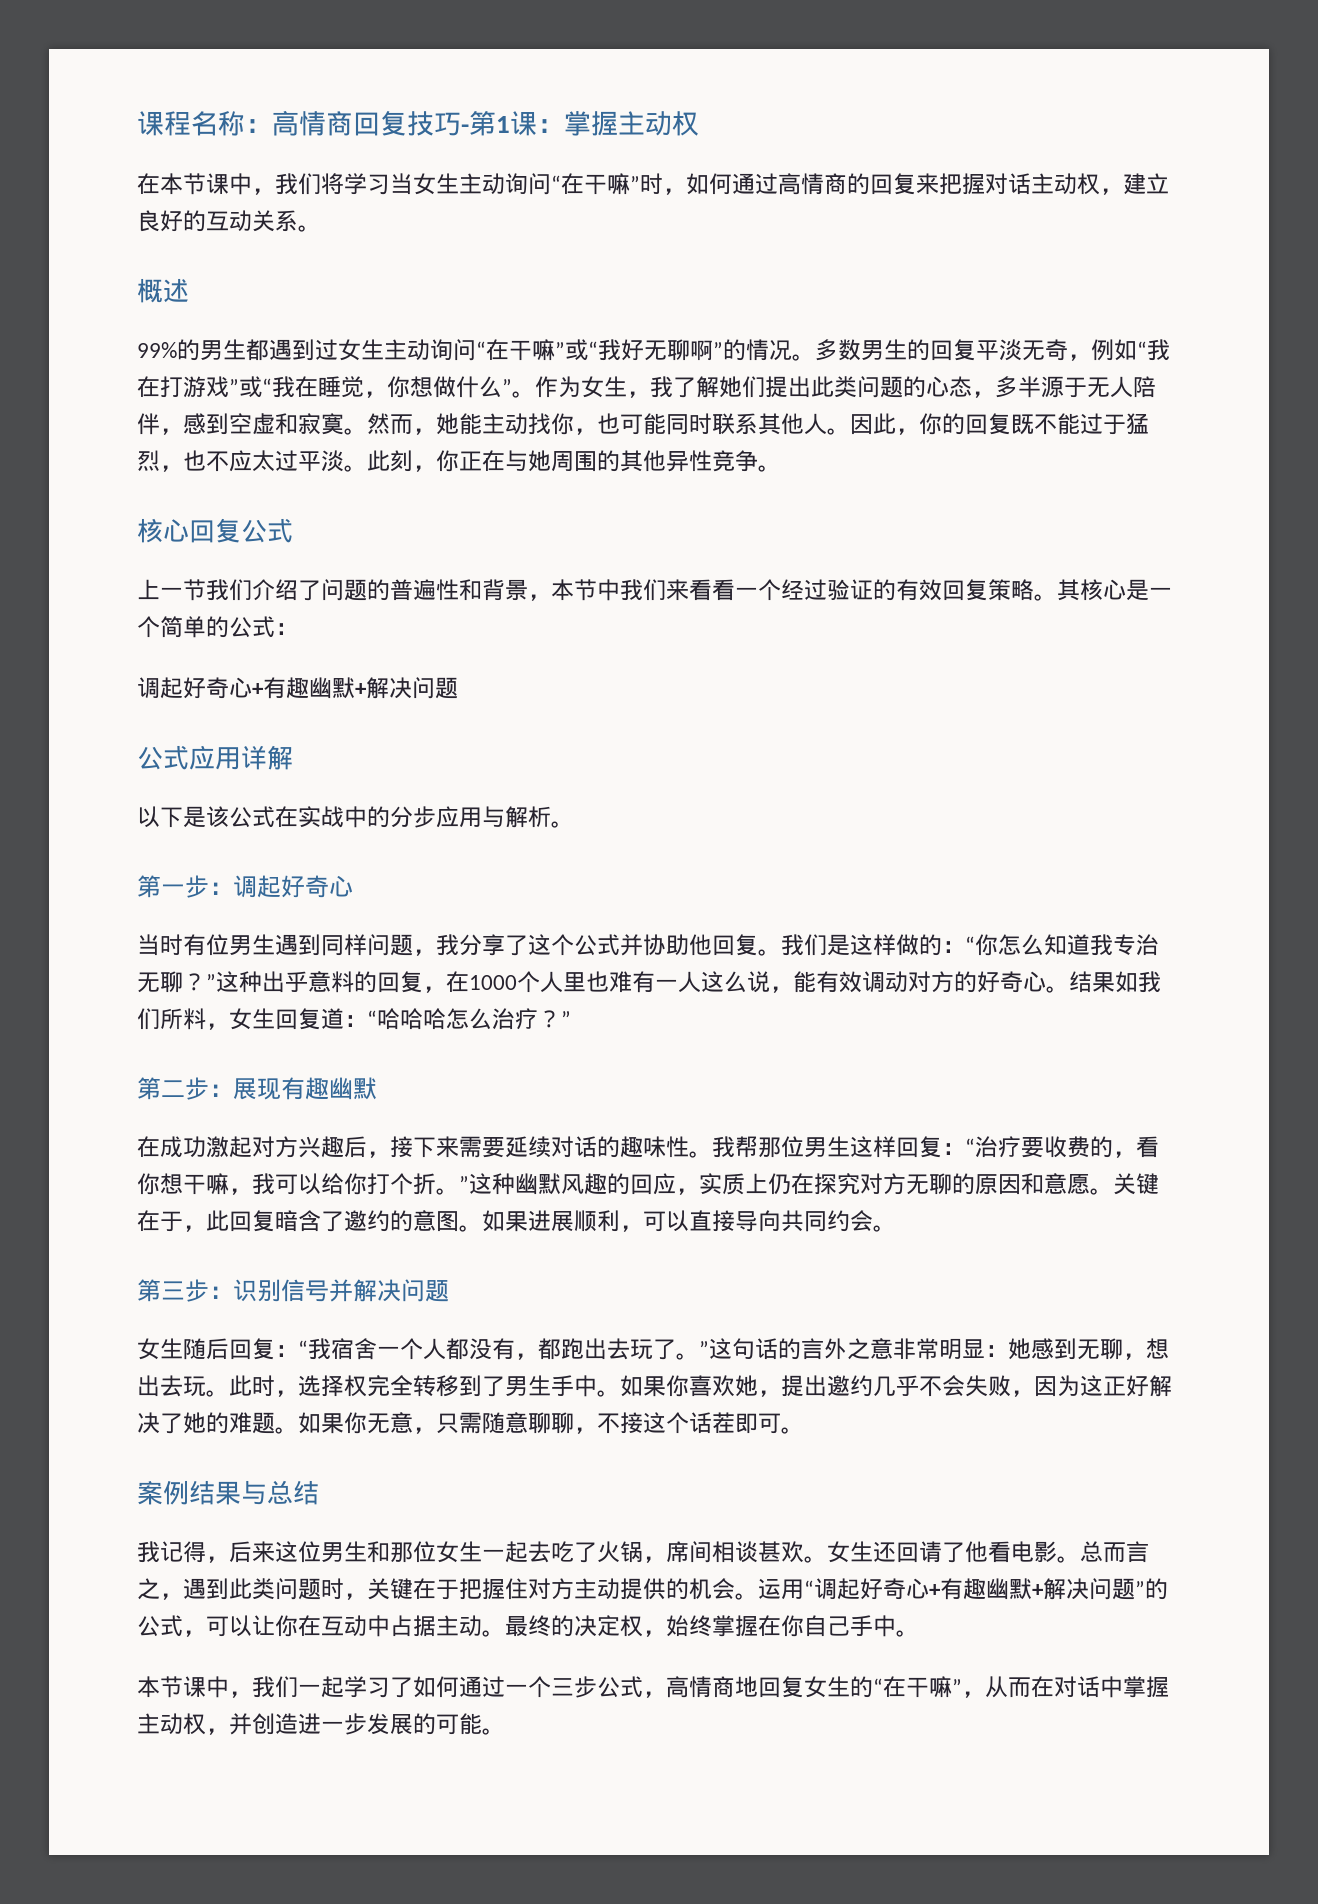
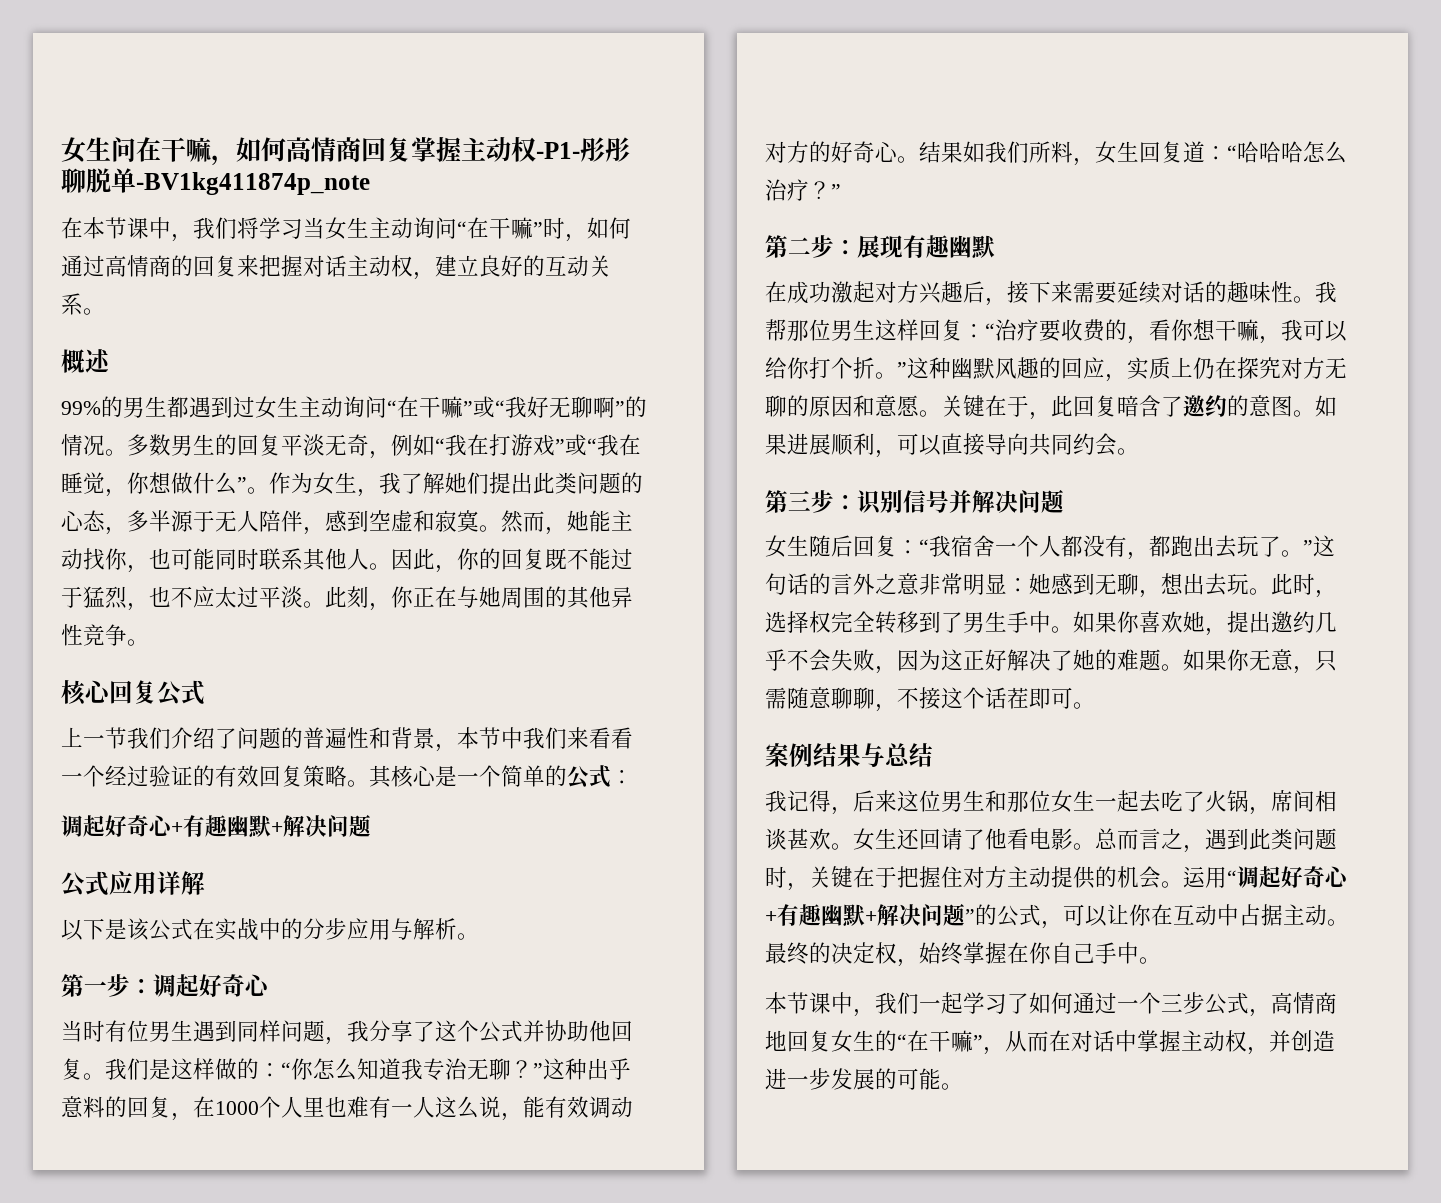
[137,110,699,136] 课程名称：高情商回复技巧-第1课：掌握主动权 -> [61,136,630,166] [61,168,370,195] 女生问在干嘛，如何高情商回复掌握主动权-P1-彤彤聊脱单-BV1kg411874p_note

